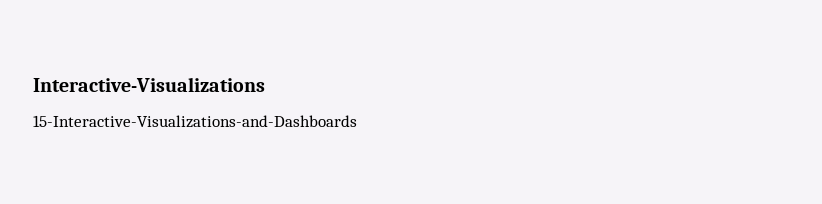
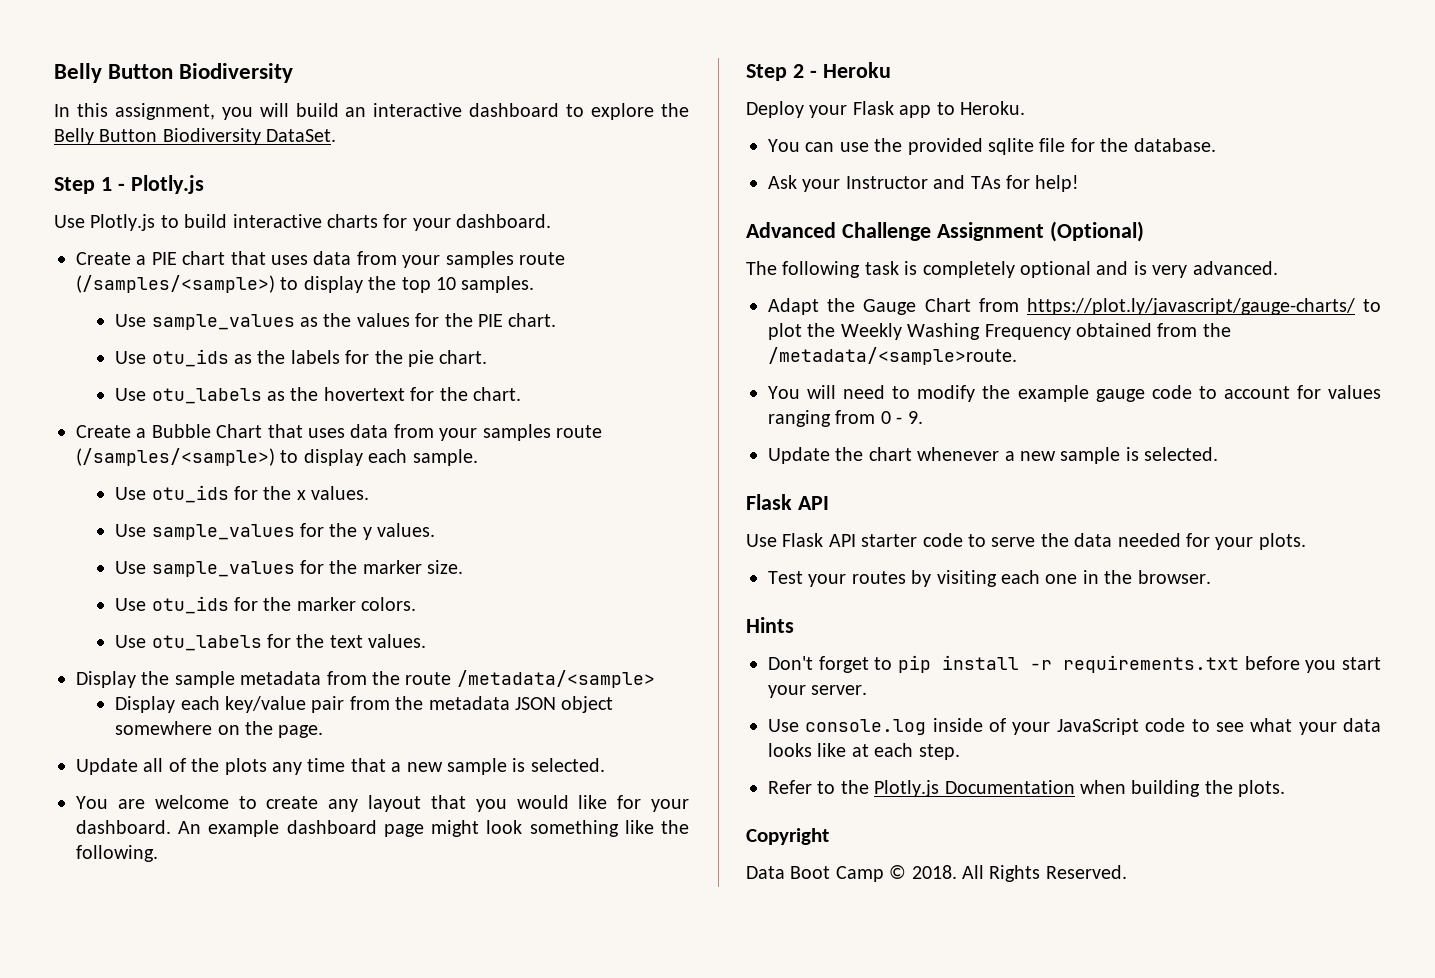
[33,77,265,92] [33,115,357,128] Interactive-Visualizations // 15-Interactive-Visualizations-and-Dashboards -> [54,63,294,83] [54,103,689,120] [54,128,337,145] [54,175,204,194] [54,214,552,231] [76,251,565,268] [76,275,535,293] [115,313,557,330] [115,349,488,367] [115,387,522,404] [76,424,602,441] [76,448,478,466] [115,485,370,503] [115,523,436,540] [115,560,464,577] [115,596,417,614] [115,634,427,651] [76,670,655,688] [115,696,614,713] [115,721,324,738] [76,758,605,775] [76,795,690,812] [76,820,689,837] [76,845,158,862] [746,62,891,81] [746,101,1025,118] [768,138,1216,155] [768,175,1080,192] [746,221,1144,242] [746,261,1278,278] [768,298,1381,315] [768,323,1231,340] [768,347,1017,365] [768,385,1381,402] [768,410,923,427] [768,447,1219,464] [746,494,829,510] [746,533,1306,550] [768,570,1211,587] [746,617,794,633] [768,655,1381,673] [768,685,868,698] [768,718,1381,735] [768,743,960,760] [768,780,1286,797] [746,828,829,845] [746,865,1127,882] Belly Button Biodiversity // In this assignment, you will build an interactive dashboard to explore the Belly Button Biodiversity DataSet. // Step 1 - Plotly.js // Use Plotly.js to build interactive charts for your dashboard. // Create a PIE chart that uses data from your samples route (/samples/<sample>) to display the top 10 samples. // Use sample_values as the values for the PIE chart. // Use otu_ids as the labels for the pie chart. // Use otu_labels as the hovertext for the chart. // Create a Bubble Chart that uses data from your samples route (/samples/<sample>) to display each sample. // Use otu_ids for the x values. // Use sample_values for the y values. // Use sample_values for the marker size. // Use otu_ids for the marker colors. // Use otu_labels for the text values. // Display the sample metadata from the route /metadata/<sample> // Display each key/value pair from the metadata JSON object somewhere on the page. // Update all of the plots any time that a new sample is selected. // You are welcome to create any layout that you would like for your dashboard. An example dashboard page might look something like the following. // Step 2 - Heroku // Deploy your Flask app to Heroku. // You can use the provided sqlite file for the database. // Ask your Instructor and TAs for help! // Advanced Challenge Assignment (Optional) // The following task is completely optional and is very advanced. // Adapt the Gauge Chart from https://plot.ly/javascript/gauge-charts/ to plot the Weekly Washing Frequency obtained from the /metadata/<sample>route. // You will need to modify the example gauge code to account for values ranging from 0 - 9. // Update the chart whenever a new sample is selected. // Flask API // Use Flask API starter code to serve the data needed for your plots. // Test your routes by visiting each one in the browser. // Hints // Don't forget to pip install -r requirements.txt before you start your server. // Use console.log inside of your JavaScript code to see what your data looks like at each step. // Refer to the Plotly.js Documentation when building the plots. // Copyright // Data Boot Camp © 2018. All Rights Reserved.

